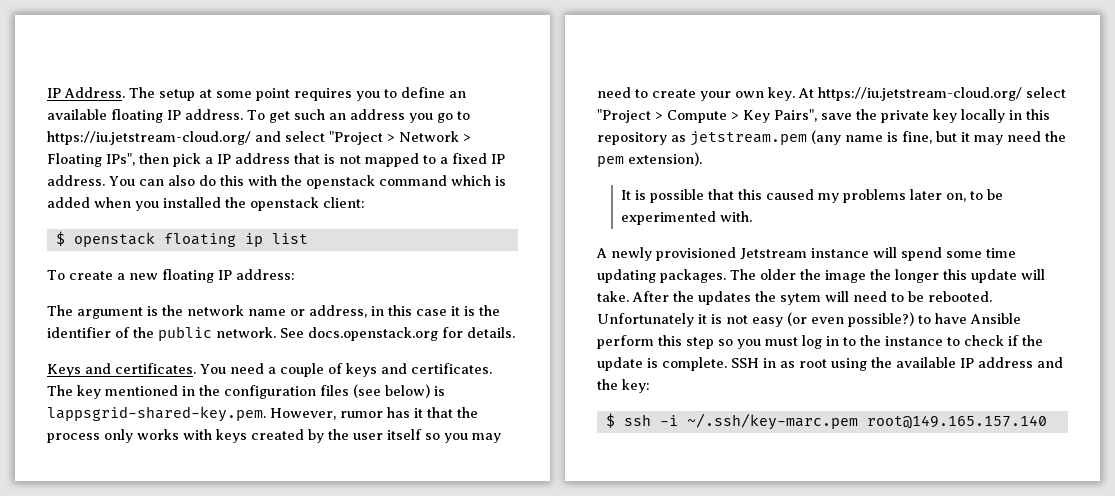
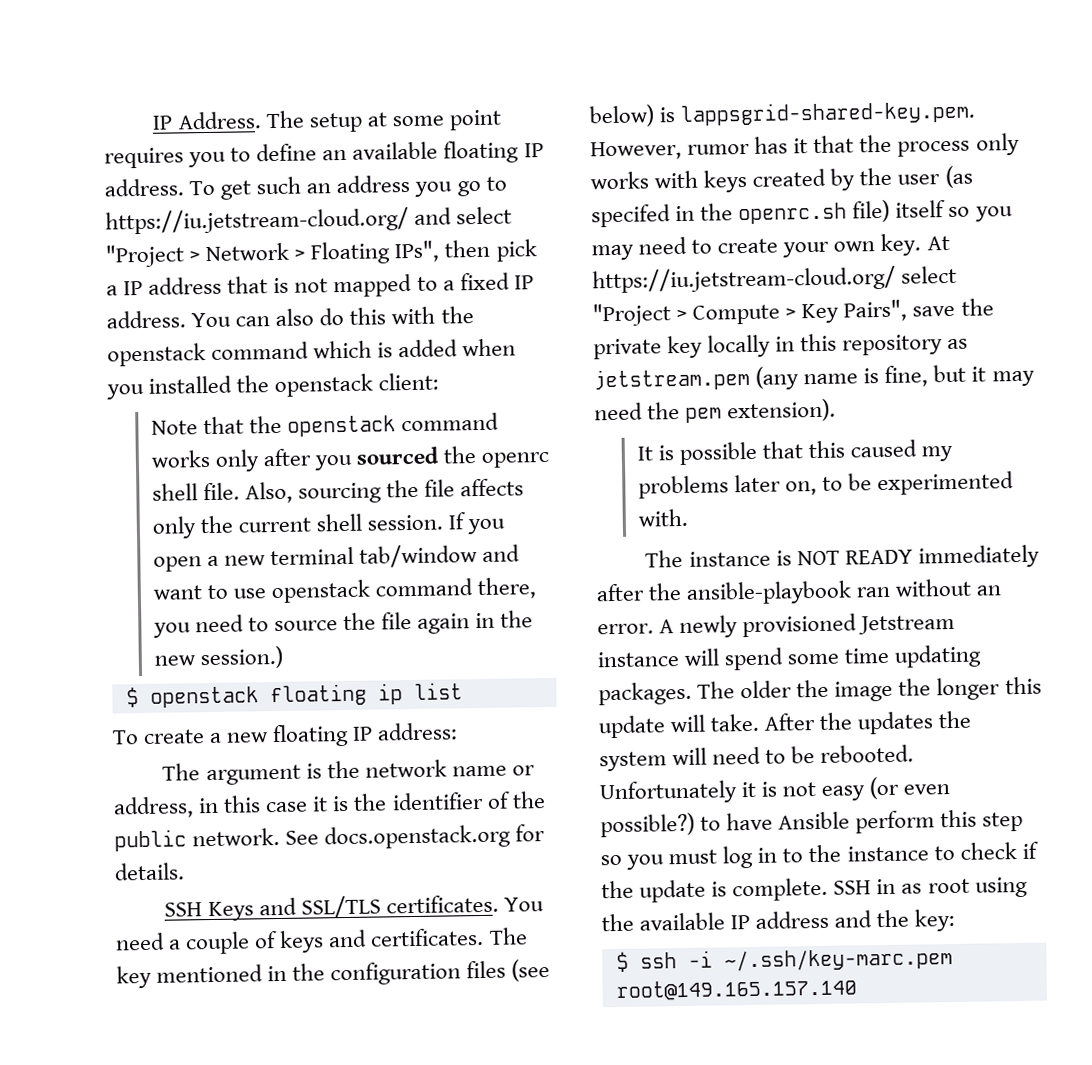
(365, 202) none -> [150,412,499,437] [150,446,550,472] [151,478,524,504] [151,512,506,539] [152,544,520,572] [152,577,536,604] [152,610,534,638] [153,645,283,670] // Note that the openstack command works only after you sourced the openrc shell file. Also, sourcing the file affects only the current shell session. If you open a new terminal tab/window and want to use openstack command there, you need to source the file again in the new session.)
(515, 332) none -> [164,902,203,917] SSH
(111, 368) none -> [300,895,381,919] SSL/TLS
(383, 436) none -> [944,165,973,189] [591,199,891,228] (as specifed in the openrc.sh file)
(752, 216) none -> [645,544,1040,569] [596,578,1002,605] [597,623,654,635] The instance is NOT READY immediately after the ansible-playbook ran without an error.
[780,293,821,305] sytem -> [599,751,667,772] system

